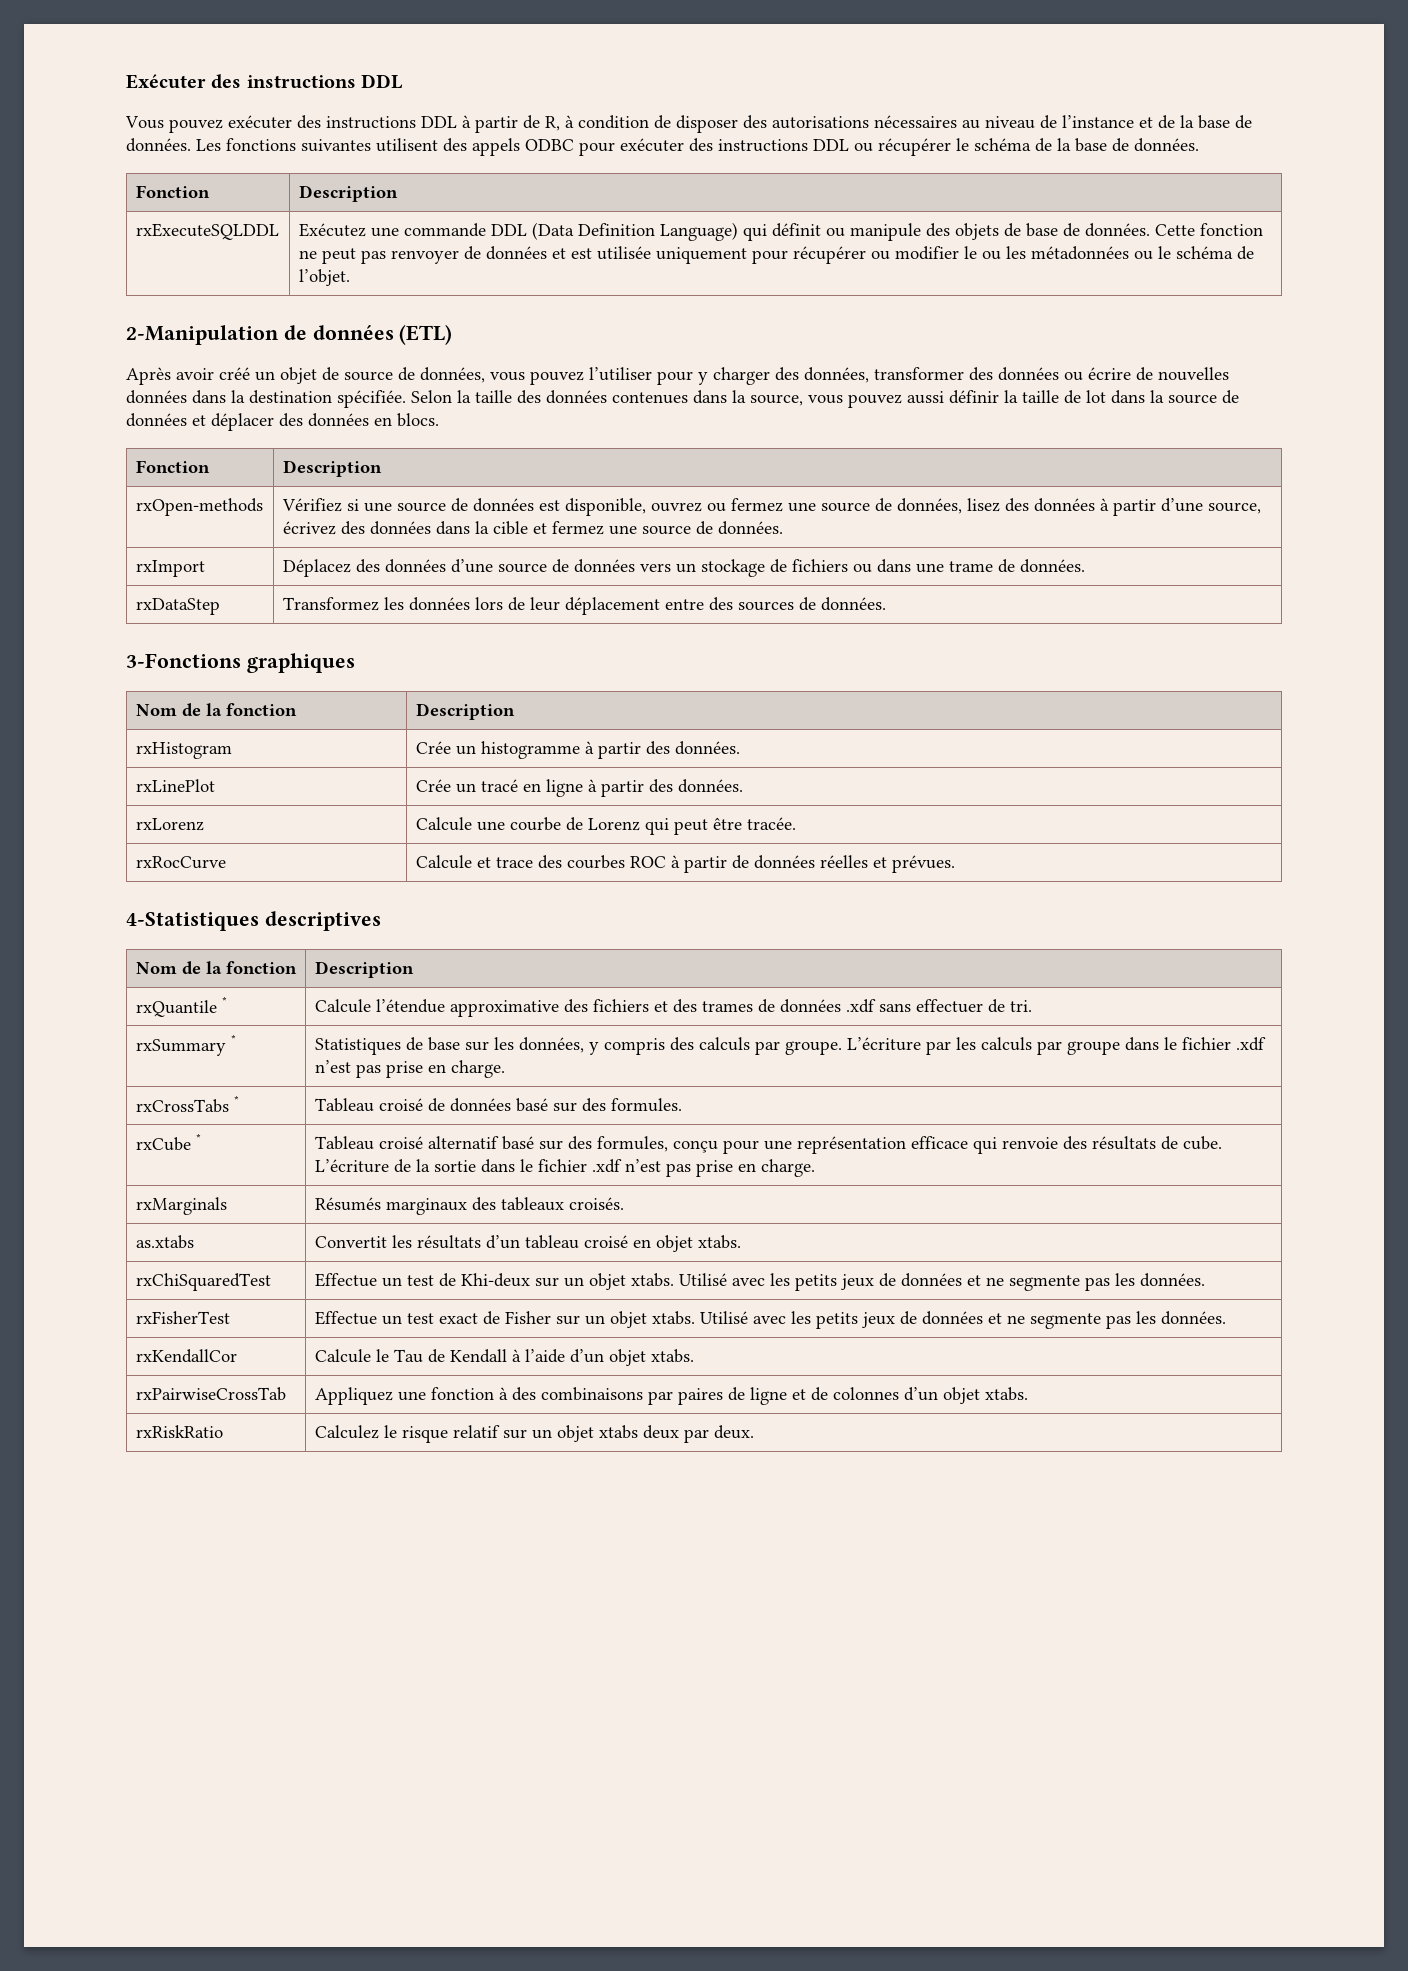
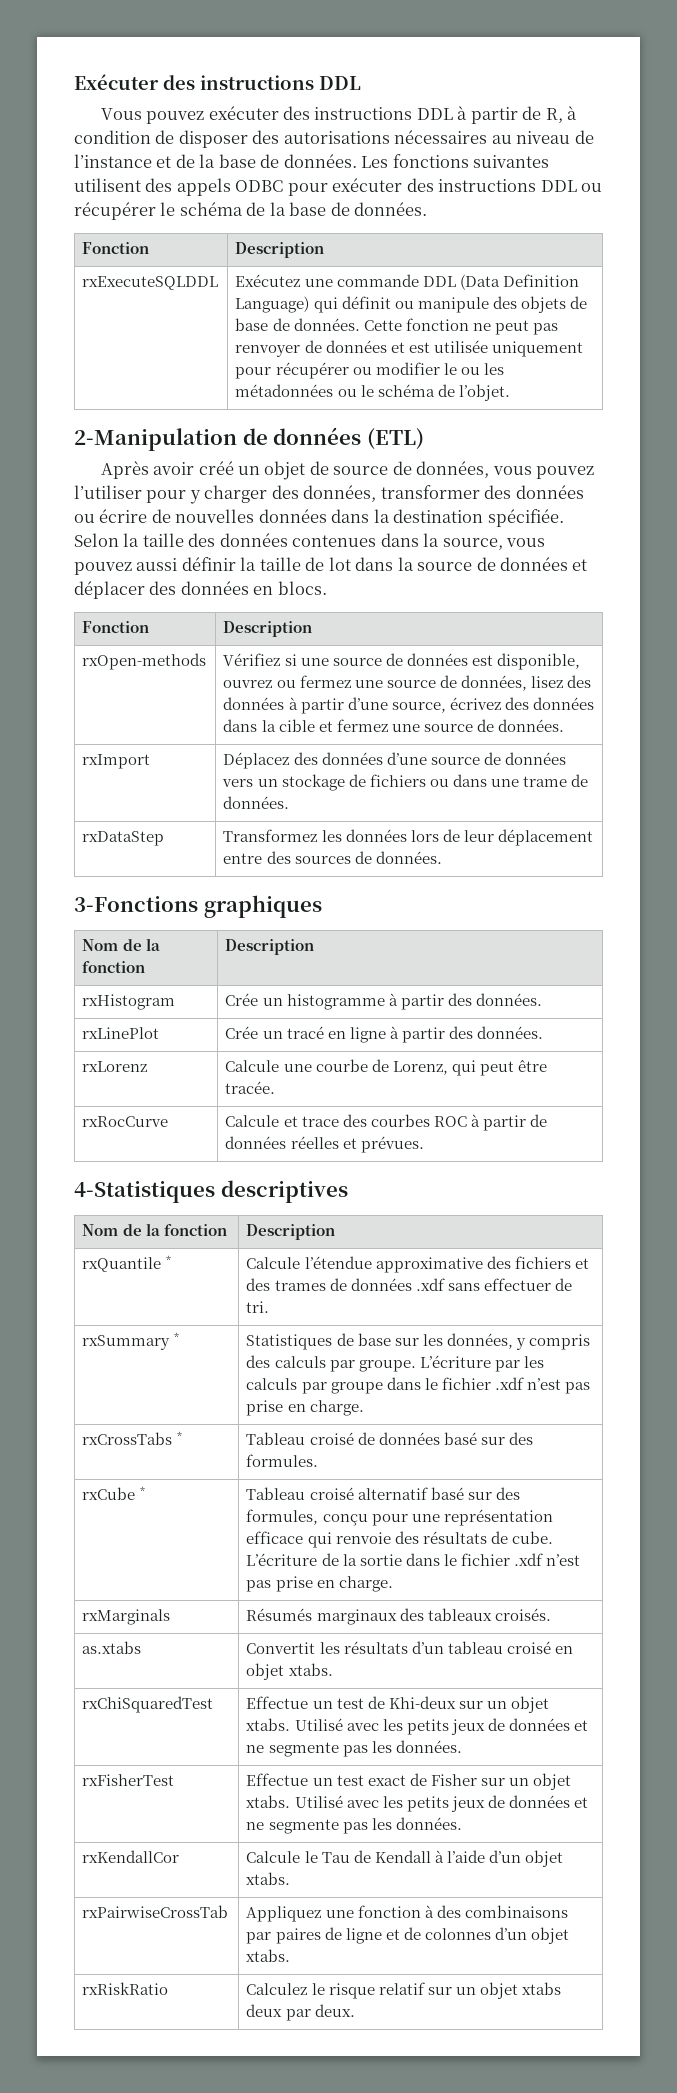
[587,818,640,831] Lorenz -> [392,1061,448,1075] Lorenz,

